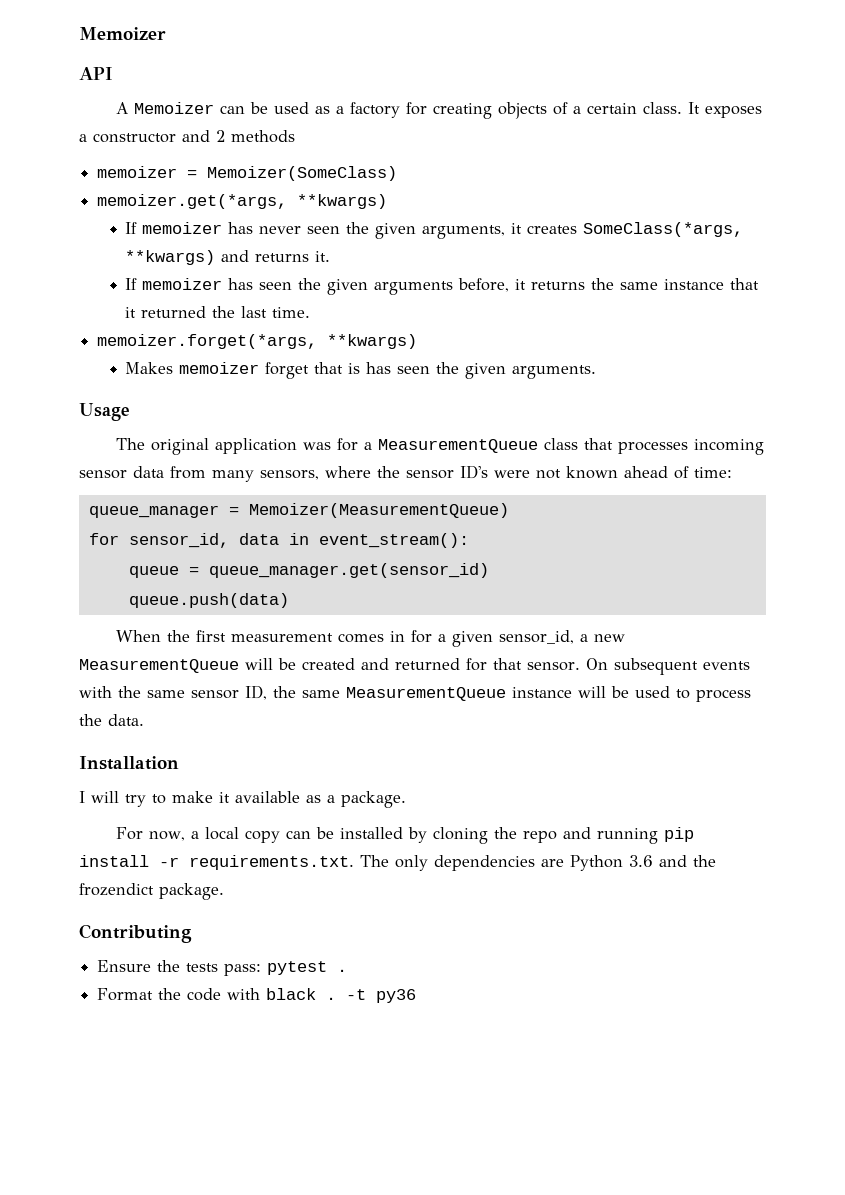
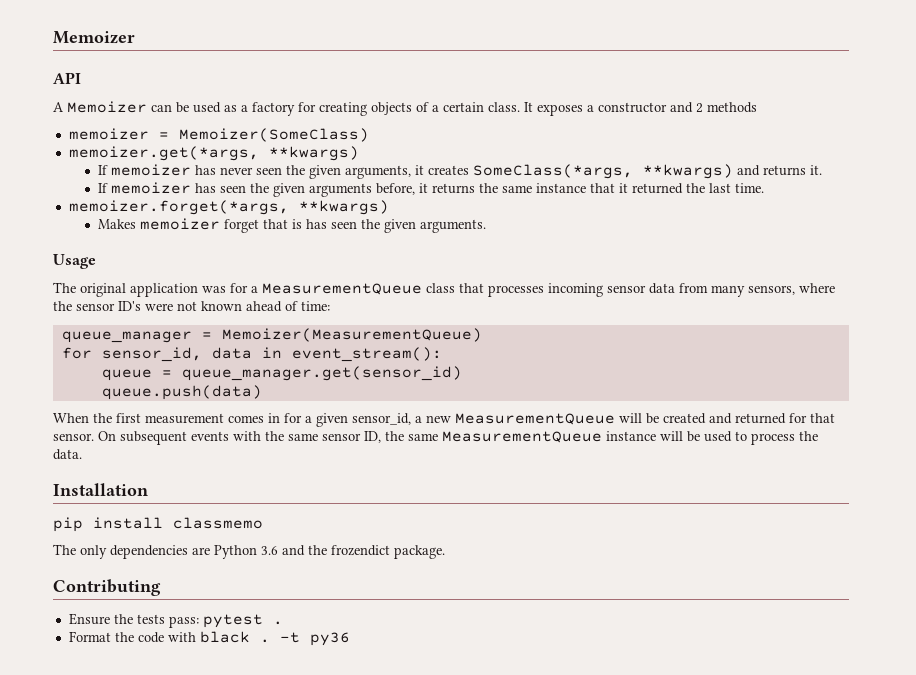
[79,791,406,808] [116,827,695,844] [79,855,354,870] I will try to make it available as a package. // For now, a local copy can be installed by cloning the repo and running pip install -r requirements.txt. -> [53,517,263,532] pip install classmemo //

